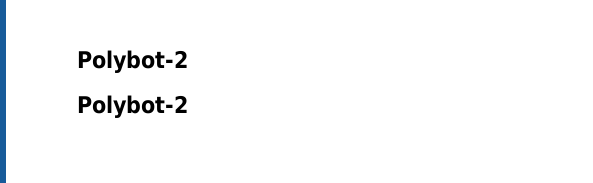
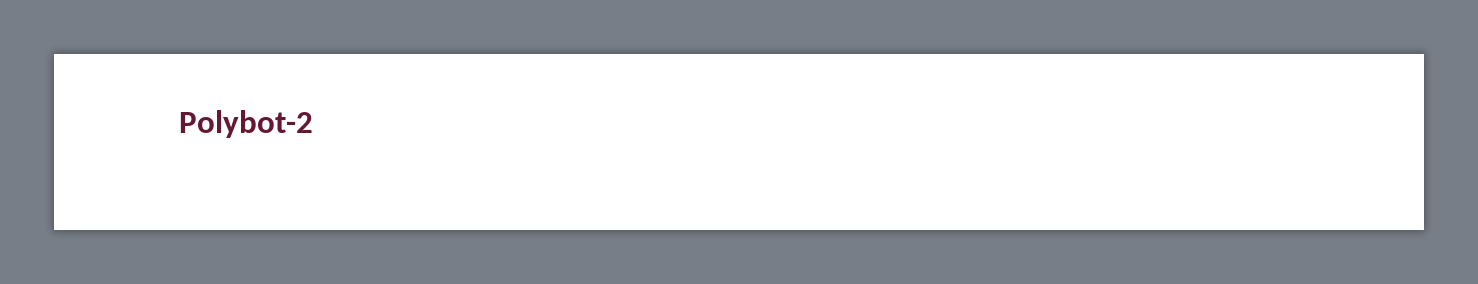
[77,50,188,73] [77,95,188,118] Polybot-2 // Polybot-2 -> [179,110,313,138] Polybot-2

